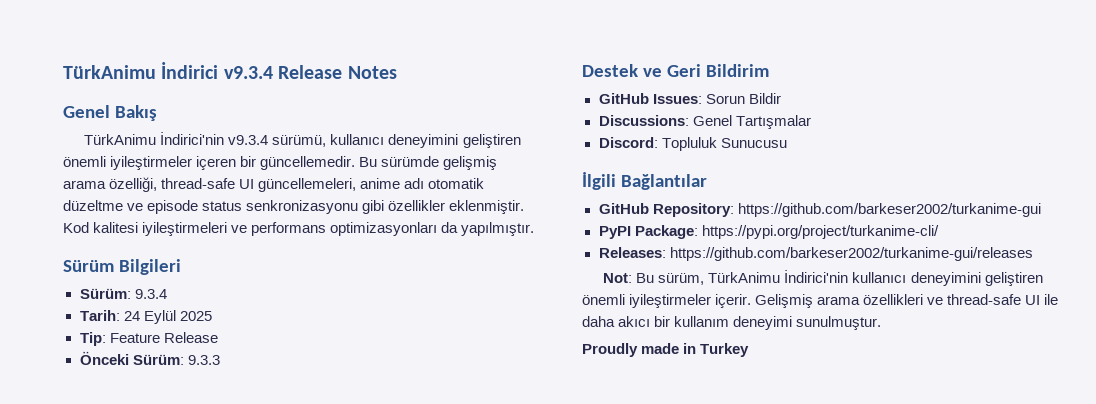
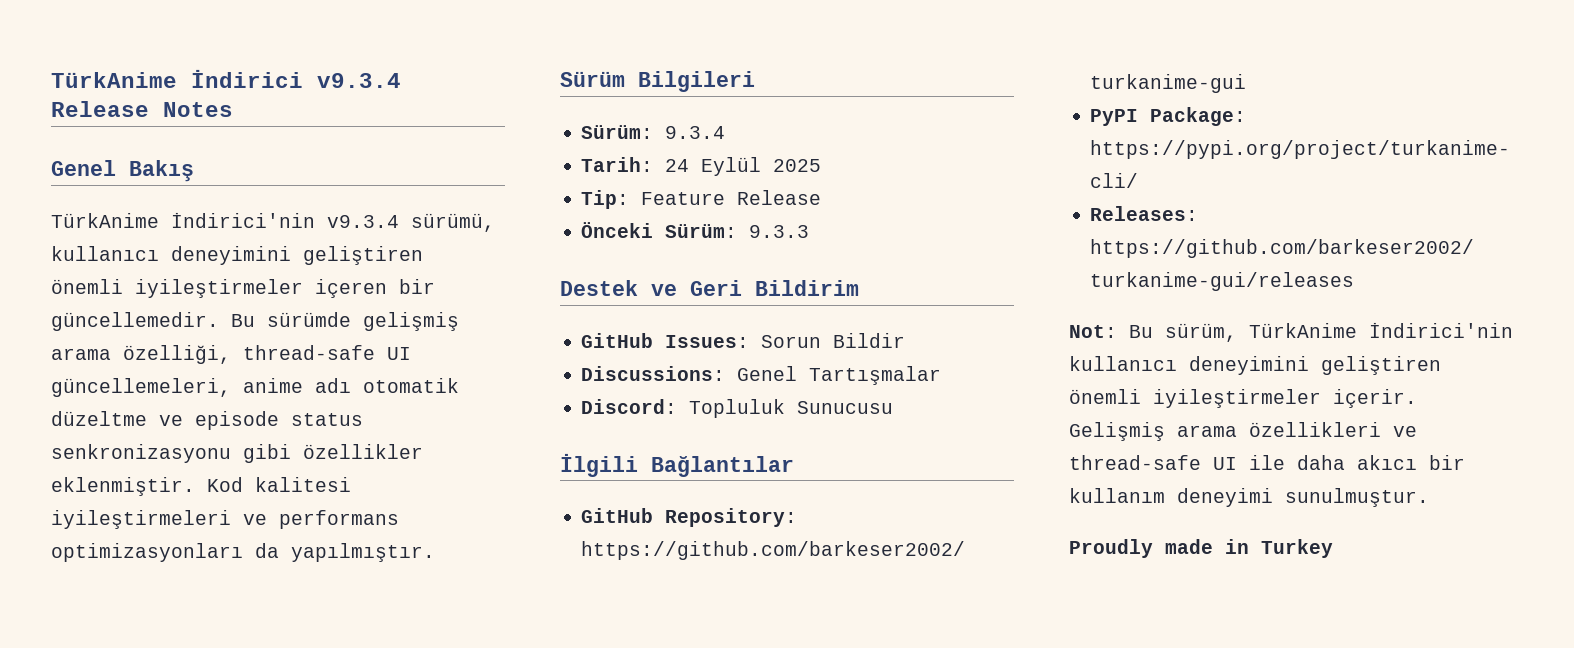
[63,65,156,79] TürkAnimu -> [51,72,177,88] TürkAnime
[84,134,157,145] TürkAnimu -> [51,213,159,228] TürkAnime
[708,272,781,283] TürkAnimu -> [1249,323,1357,338] TürkAnime

